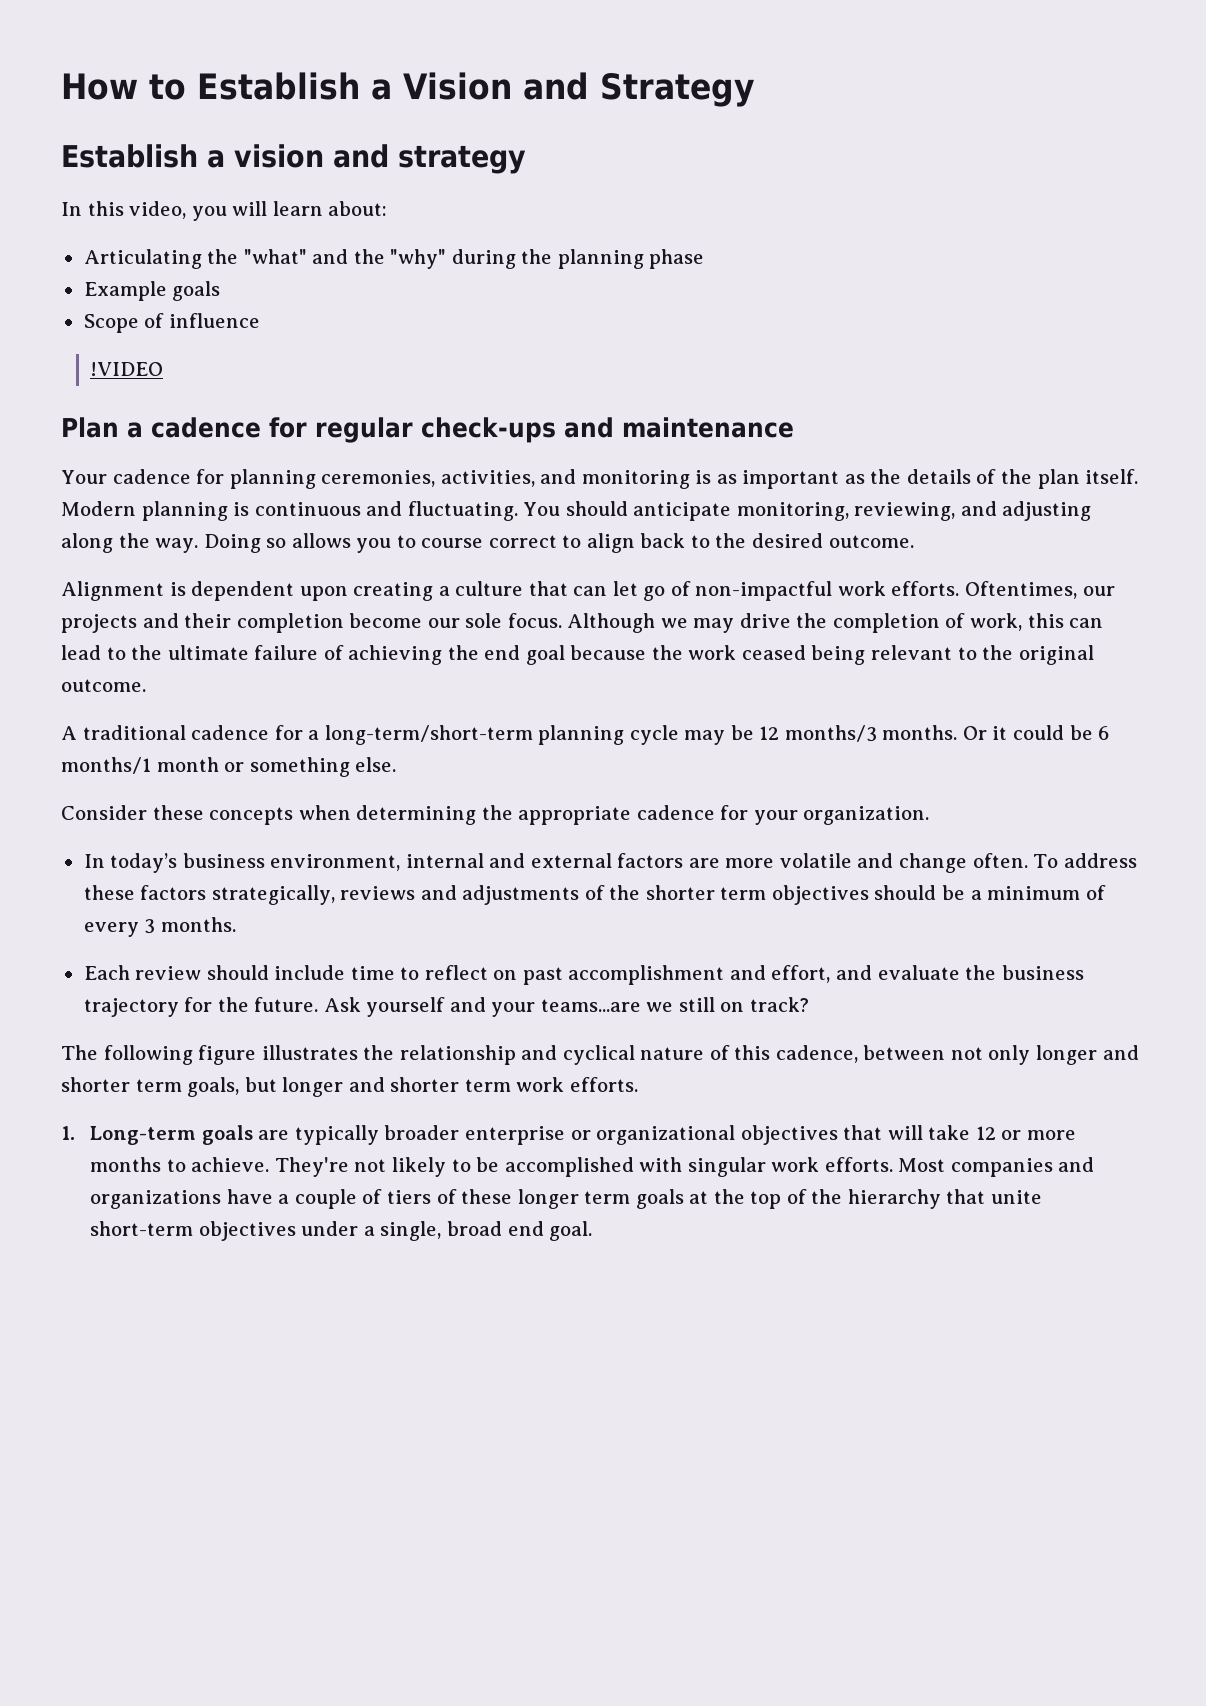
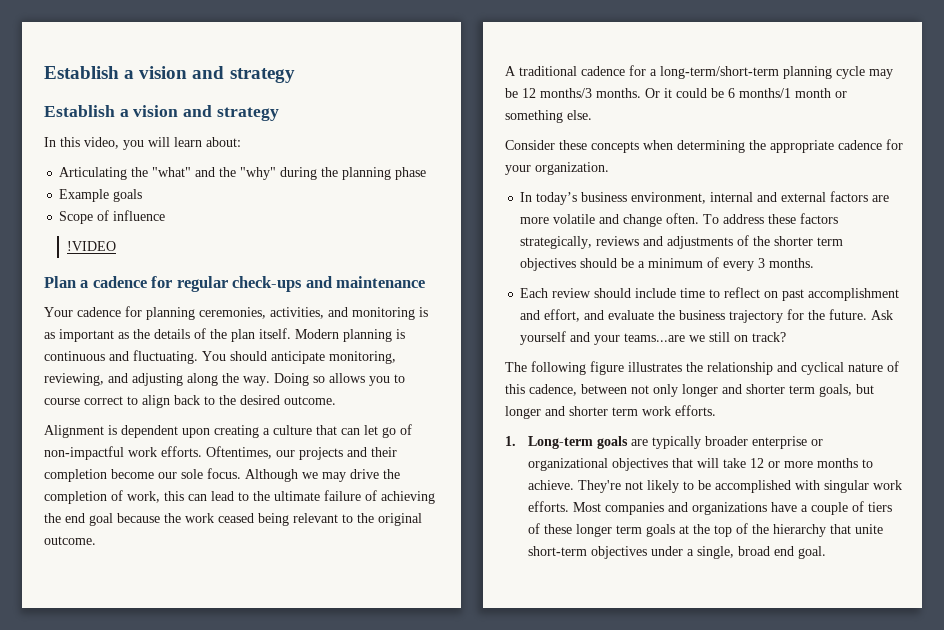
[61,72,755,107] How to Establish a Vision and Strategy -> [44,66,295,83] Establish a vision and strategy

